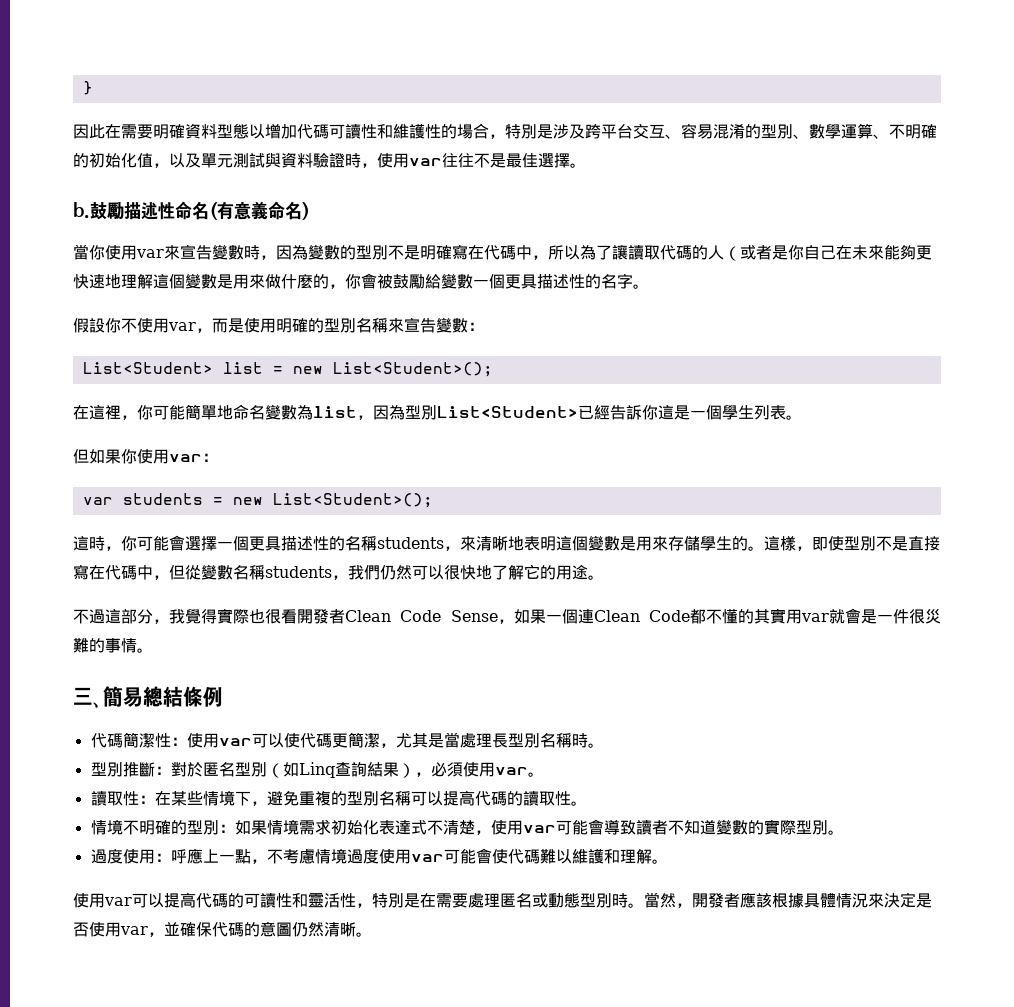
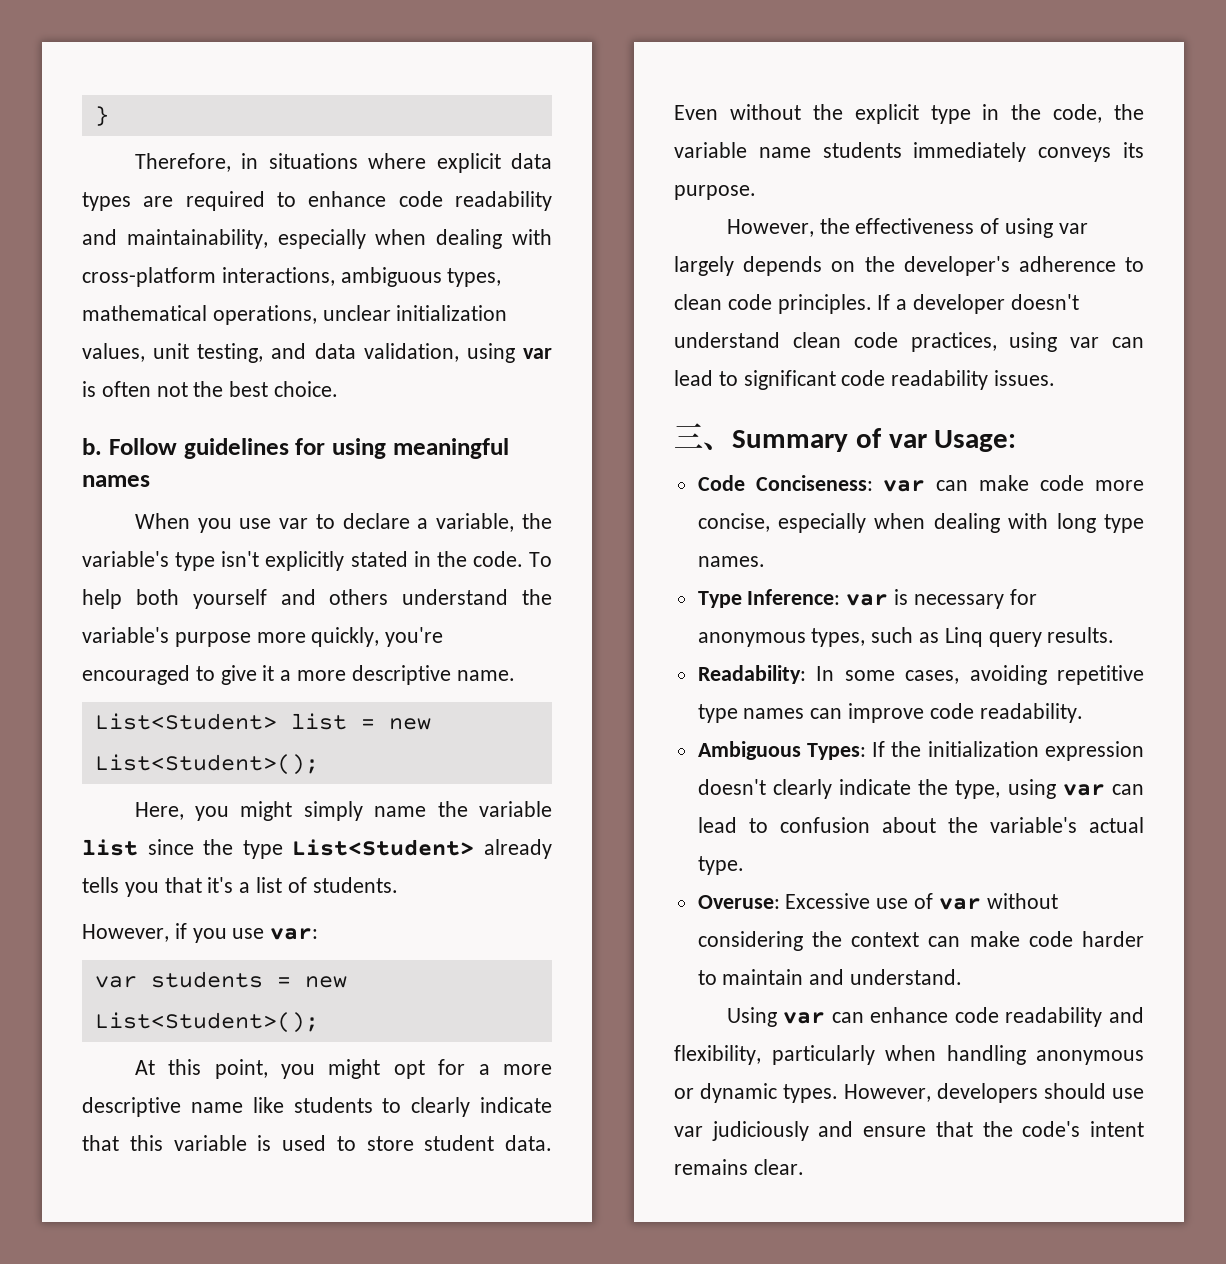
[73,123,937,139] [73,152,586,168] [73,201,310,220] [73,244,932,261] [73,273,649,289] [73,317,484,333] 因此在需要明確資料型態以增加代碼可讀性和維護性的場合，特別是涉及跨平台交互、容易混淆的型別、數學運算、不明確的初始化值，以及單元測試與資料驗證時，使用var往往不是最佳選擇。 // b.鼓勵描述性命名(有意義命名) // 當你使用var來宣告變數時，因為變數的型別不是明確寫在代碼中，所以為了讓讀取代碼的人（或者是你自己在未來能夠更快速地理解這個變數是用來做什麼的，你會被鼓勵給變數一個更具描述性的名字。 // 假設你不使用var，而是使用明確的型別名稱來宣告變數： -> [134,153,552,173] [82,191,552,211] [82,229,552,249] [82,267,502,287] [82,305,508,325] [82,343,552,363] [82,381,339,397] [82,438,509,459] [82,475,150,487] [134,513,552,533] [82,551,552,571] [82,589,552,609] [82,627,444,647] [82,665,515,685] Therefore, in situations where explicit data types are required to enhance code readability and maintainability, especially when dealing with cross-platform interactions, ambiguous types, mathematical operations, unclear initialization values, unit testing, and data validation, using var is often not the best choice. // b. Follow guidelines for using meaningful names // When you use var to declare a variable, the variable's type isn't explicitly stated in the code. To help both yourself and others understand the variable's purpose more quickly, you're encouraged to give it a more descriptive name.
[73,404,802,420] [73,449,218,464] 在這裡，你可能簡單地命名變數為list，因為型別List<Student>已經告訴你這是一個學生列表。 // 但如果你使用var： -> [134,801,552,821] [82,839,552,859] [82,877,398,897] [82,923,319,943] Here, you might simply name the variable list since the type List<Student> already tells you that it's a list of students. // However, if you use var:
[73,535,940,551] [73,564,604,580] [73,608,941,624] [73,638,153,653] [73,686,223,708] [90,732,604,748] [90,761,544,778] [90,790,587,806] [90,819,844,835] [90,848,668,864] [73,892,932,908] [73,921,372,937] 這時，你可能會選擇一個更具描述性的名稱students，來清晰地表明這個變數是用來存儲學生的。這樣，即使型別不是直接寫在代碼中，但從變數名稱students，我們仍然可以很快地了解它的用途。 // 不過這部分，我覺得實際也很看開發者Clean Code Sense，如果一個連Clean Code都不懂的其實用var就會是一件很災難的事情。 // 三、簡易總結條例 // 代碼簡潔性：使用var可以使代碼更簡潔，尤其是當處理長型別名稱時。 // 型別推斷：對於匿名型別（如Linq查詢結果），必須使用var。 // 讀取性：在某些情境下，避免重複的型別名稱可以提高代碼的讀取性。 // 情境不明確的型別：如果情境需求初始化表達式不清楚，使用var可能會導致讀者不知道變數的實際型別。 // 過度使用：呼應上一點，不考慮情境過度使用var可能會使代碼難以維護和理解。 // 使用var可以提高代碼的可讀性和靈活性，特別是在需要處理匿名或動態型別時。當然，開發者應該根據具體情況來決定是否使用var，並確保代碼的意圖仍然清晰。 -> [134,1059,552,1079] [82,1097,552,1117] [82,1135,552,1151] [674,104,1144,124] [674,142,1144,162] [674,185,756,200] [726,218,1088,238] [674,256,1144,276] [674,294,1079,314] [674,332,1144,352] [674,370,1056,390] [674,423,1017,452] [697,475,1144,492] [697,513,1144,533] [697,556,765,567] [697,589,1037,609] [697,627,1115,647] [697,665,1144,685] [697,703,1083,723] [697,741,1144,761] [697,779,1144,799] [697,817,1144,833] [697,856,744,875] [697,893,1058,910] [697,931,1144,951] [697,969,963,985] [726,1007,1144,1027] [674,1045,1144,1065] [674,1083,1144,1103] [674,1121,1144,1141] [674,1159,804,1175] At this point, you might opt for a more descriptive name like students to clearly indicate that this variable is used to store student data. Even without the explicit type in the code, the variable name students immediately conveys its purpose. // However, the effectiveness of using var largely depends on the developer's adherence to clean code principles. If a developer doesn't understand clean code practices, using var can lead to significant code readability issues. // 三、Summary of var Usage: // Code Conciseness: var can make code more concise, especially when dealing with long type names. // Type Inference: var is necessary for anonymous types, such as Linq query results. // Readability: In some cases, avoiding repetitive type names can improve code readability. // Ambiguous Types: If the initialization expression doesn't clearly indicate the type, using var can lead to confusion about the variable's actual type. // Overuse: Excessive use of var without considering the context can make code harder to maintain and understand. // Using var can enhance code readability and flexibility, particularly when handling anonymous or dynamic types. However, developers should use var judiciously and ensure that the code's intent remains clear.

